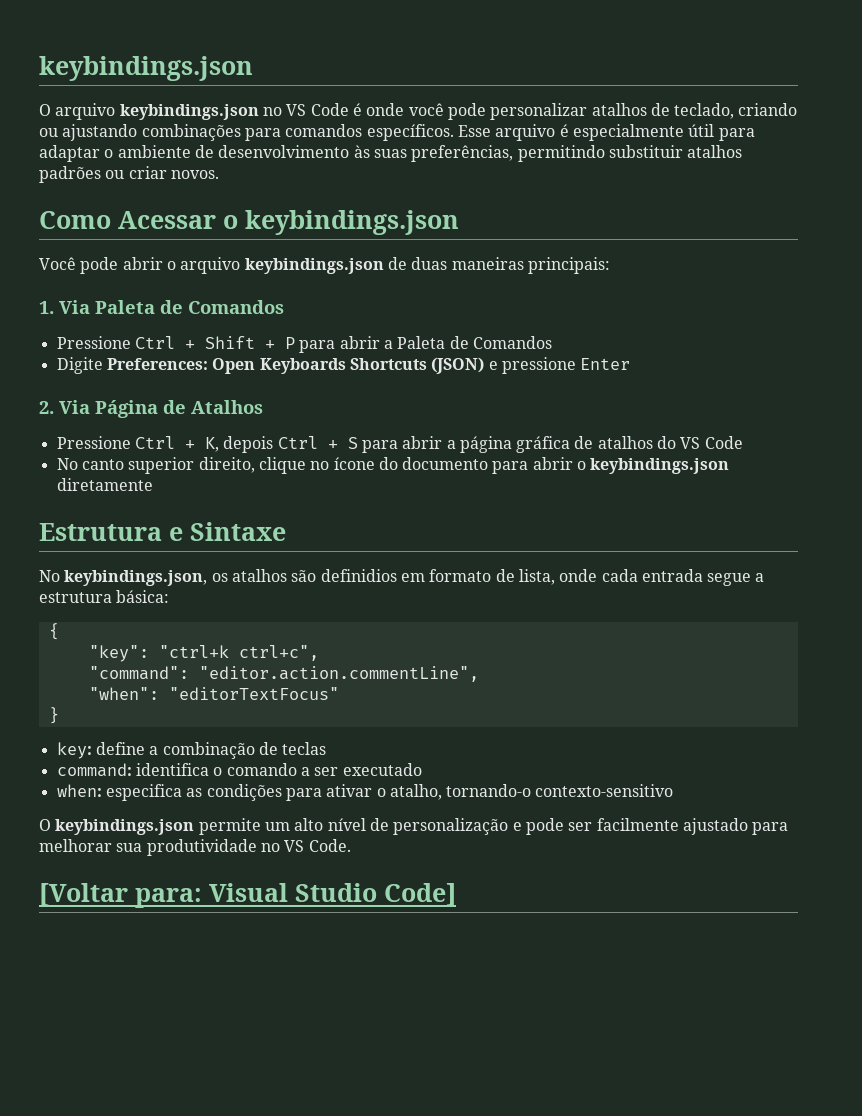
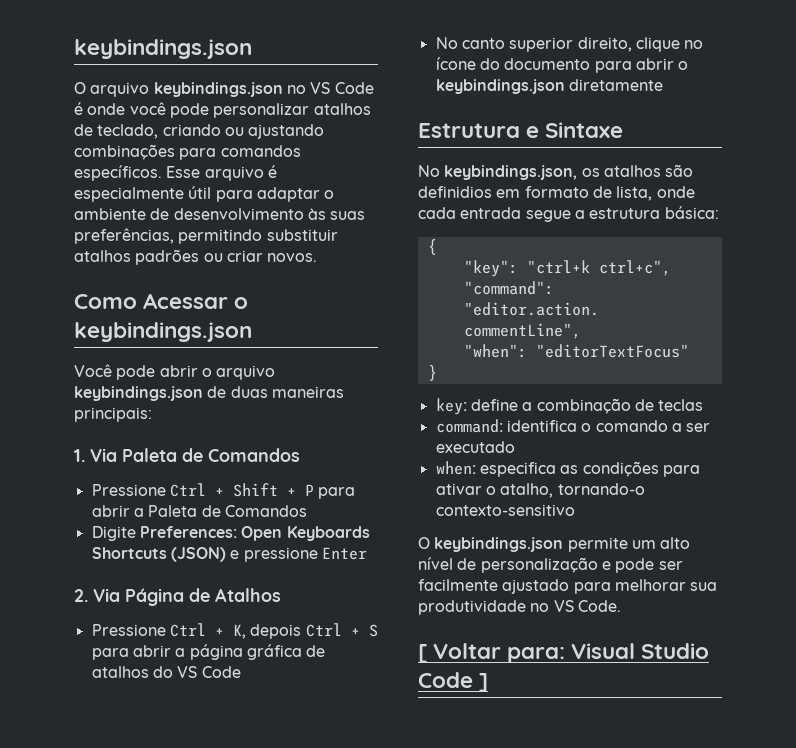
[39,883,128,906] [Voltar -> [418,643,502,663] [ Voltar
[384,883,456,906] Code] -> [418,672,489,692] Code ]

